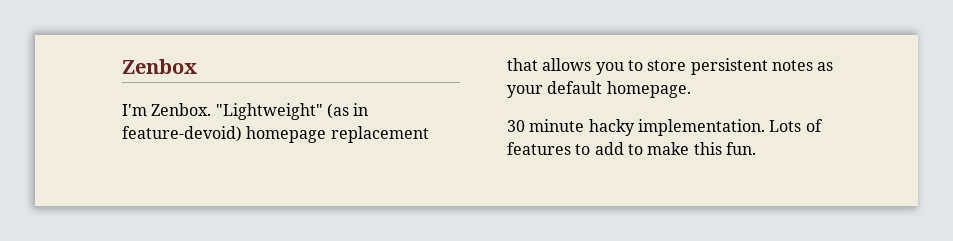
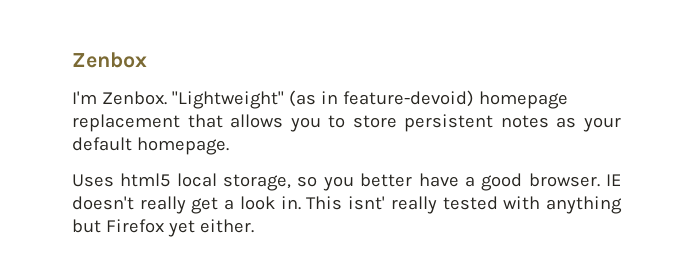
[507,119,823,136] [507,142,756,155] 30 minute hacky implementation. Lots of features to add to make this fun. -> [72,173,621,191] [72,196,623,214] [72,219,254,237] Uses html5 local storage, so you better have a good browser. IE doesn't really get a look in. This isnt' really tested with anything but Firefox yet either.

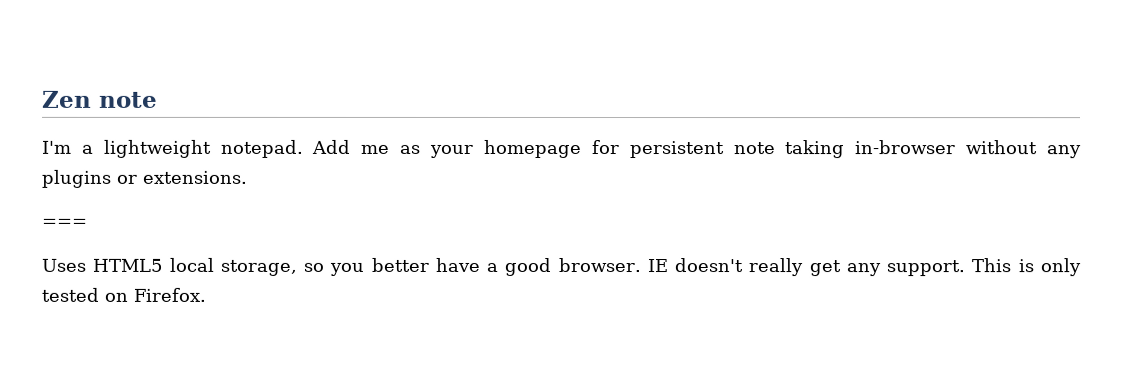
[72,52,147,68] Zenbox -> [42,90,158,108] Zen note
[101,90,568,109] [72,114,621,132] [72,137,229,155] Zenbox. "Lightweight" (as in feature-devoid) homepage replacement that allows you to store persistent notes as your default homepage. -> [81,139,1082,159] [41,169,248,188] [41,218,87,228] a lightweight notepad. Add me as your homepage for persistent note taking in-browser without any plugins or extensions. // ===
[120,173,171,187] html5 -> [92,258,163,272] HTML5
[224,196,623,214] [72,219,254,237] a look in. This isnt' really tested with anything but Firefox yet either. -> [845,258,1082,277] [41,287,206,302] any support. This is only tested on Firefox.

